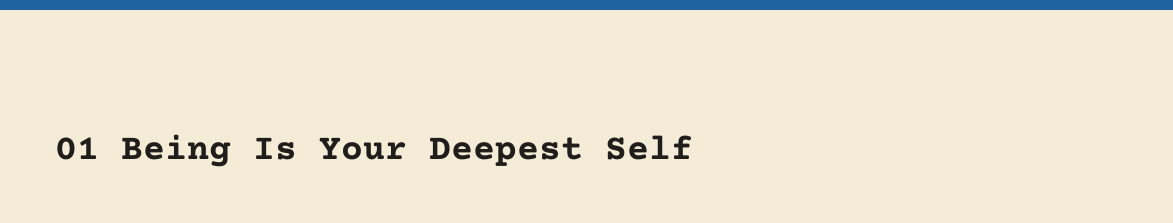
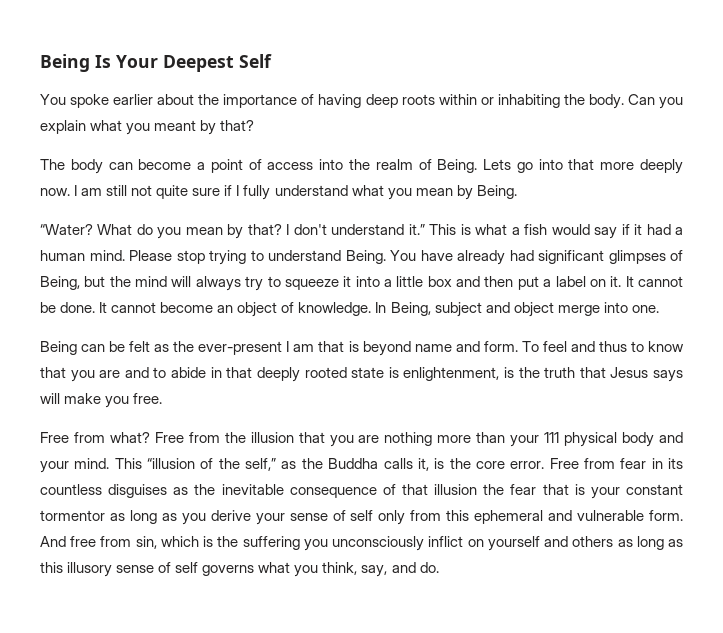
[55,137,99,160] 01 -> (40, 63) none
(693, 147) none -> [40,94,683,109] [40,120,255,135] [40,159,684,174] [40,185,517,200] [40,224,684,239] [40,250,683,265] [40,276,684,291] [40,302,659,317] [40,341,684,356] [40,367,683,382] [40,393,163,408] [40,432,684,447] [40,458,684,473] [40,484,683,499] [40,510,683,525] [40,536,684,551] [40,562,439,577] // You spoke earlier about the importance of having deep roots within or inhabiting the body. Can you explain what you meant by that? // The body can become a point of access into the realm of Being. Lets go into that more deeply now. I am still not quite sure if I fully understand what you mean by Being. // “Water? What do you mean by that? I don't understand it.” This is what a fish would say if it had a human mind. Please stop trying to understand Being. You have already had significant glimpses of Being, but the mind will always try to squeeze it into a little box and then put a label on it. It cannot be done. It cannot become an object of knowledge. In Being, subject and object merge into one. // Being can be felt as the ever-present I am that is beyond name and form. To feel and thus to know that you are and to abide in that deeply rooted state is enlightenment, is the truth that Jesus says will make you free. // Free from what? Free from the illusion that you are nothing more than your 111 physical body and your mind. This “illusion of the self,” as the Buddha calls it, is the core error. Free from fear in its countless disguises as the inevitable consequence of that illusion the fear that is your constant tormentor as long as you derive your sense of self only from this ephemeral and vulnerable form. And free from sin, which is the suffering you unconsciously inflict on yourself and others as long as this illusory sense of self governs what you think, say, and do.

